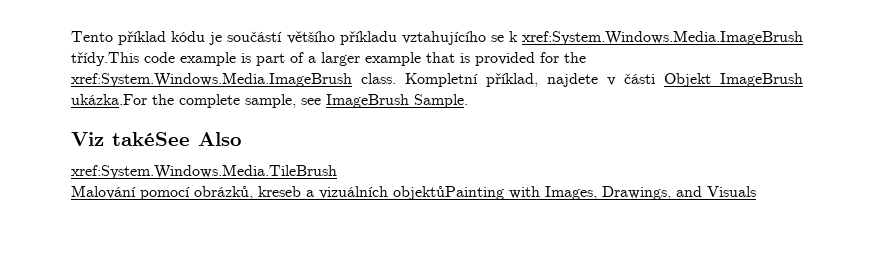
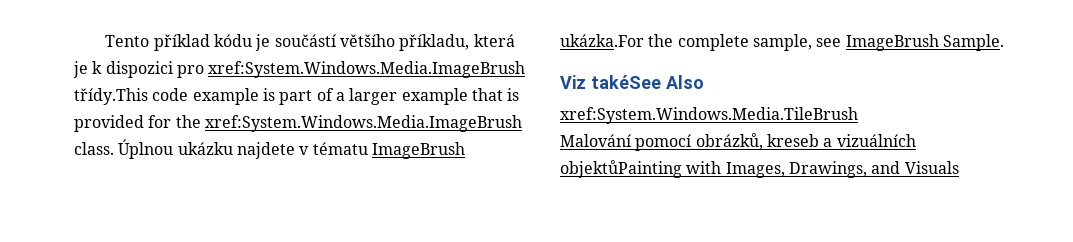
[339,31,518,45] příkladu vztahujícího se k -> [399,34,515,51] [73,61,204,78] příkladu, která je k dispozici pro
[405,73,711,87] Kompletní příklad, najdete v části Objekt -> [118,139,368,159] Úplnou ukázku najdete v tématu

